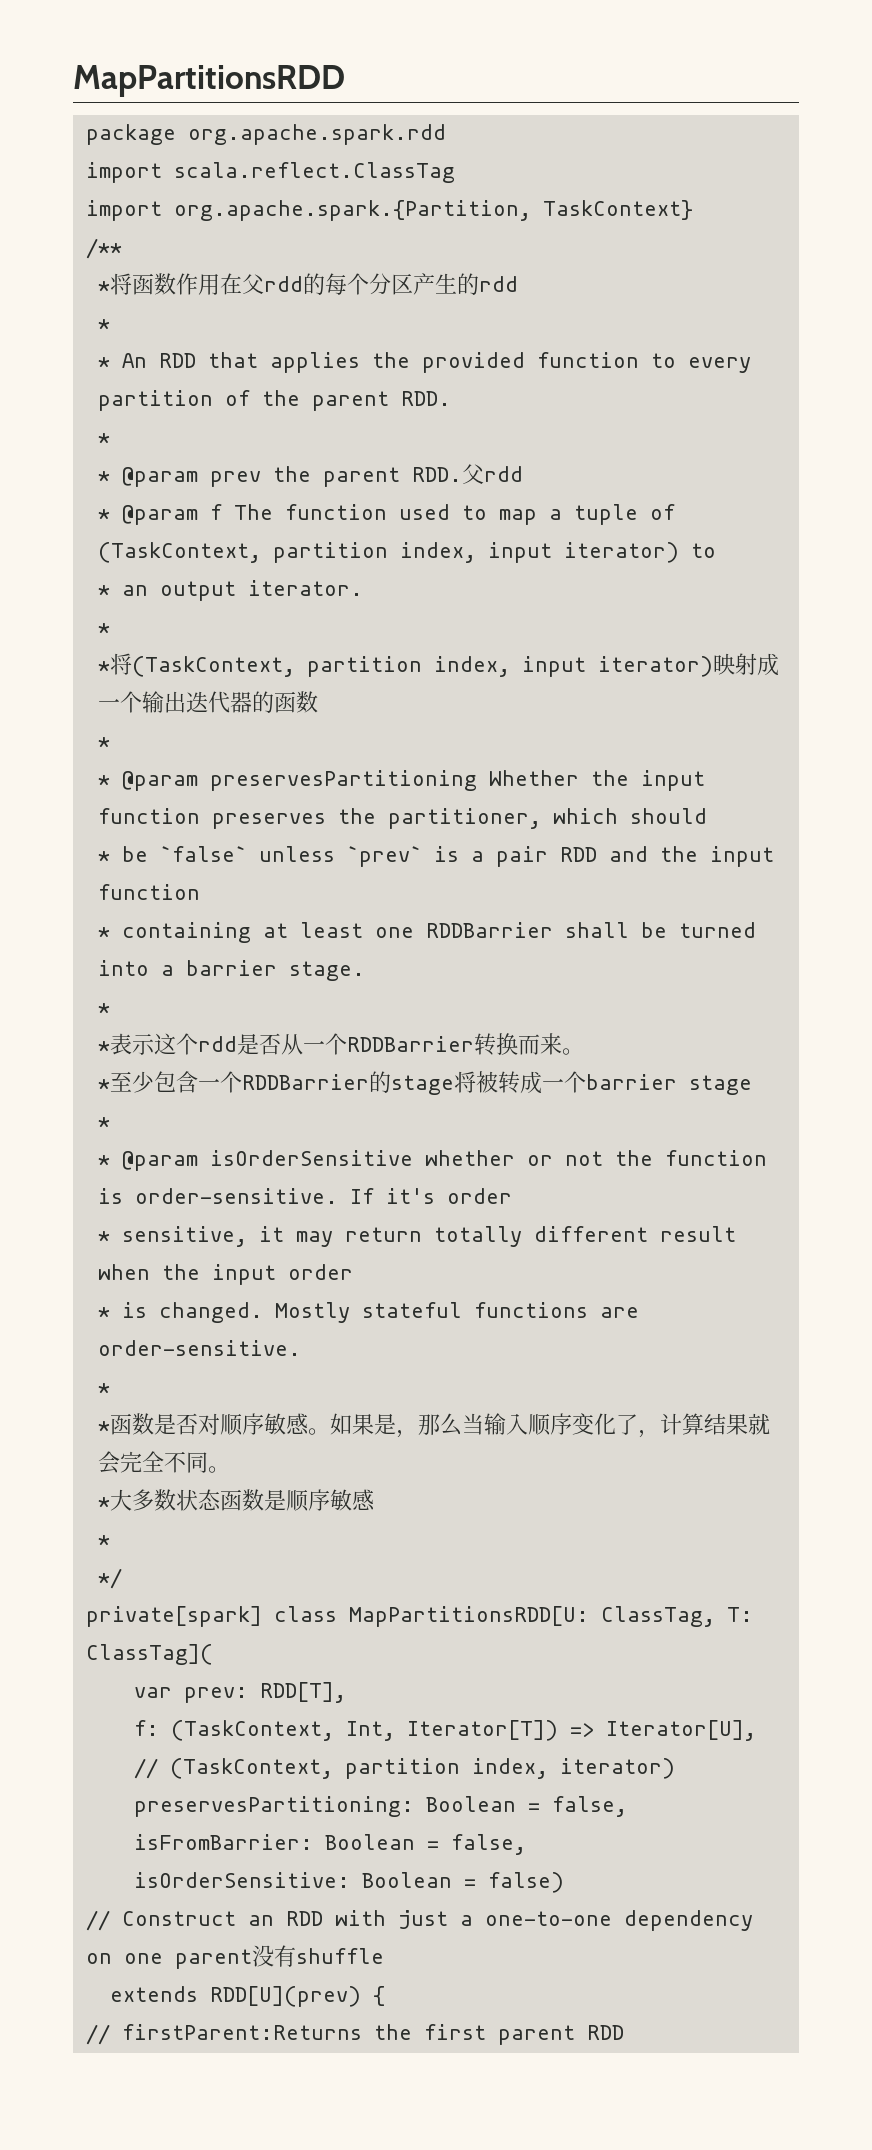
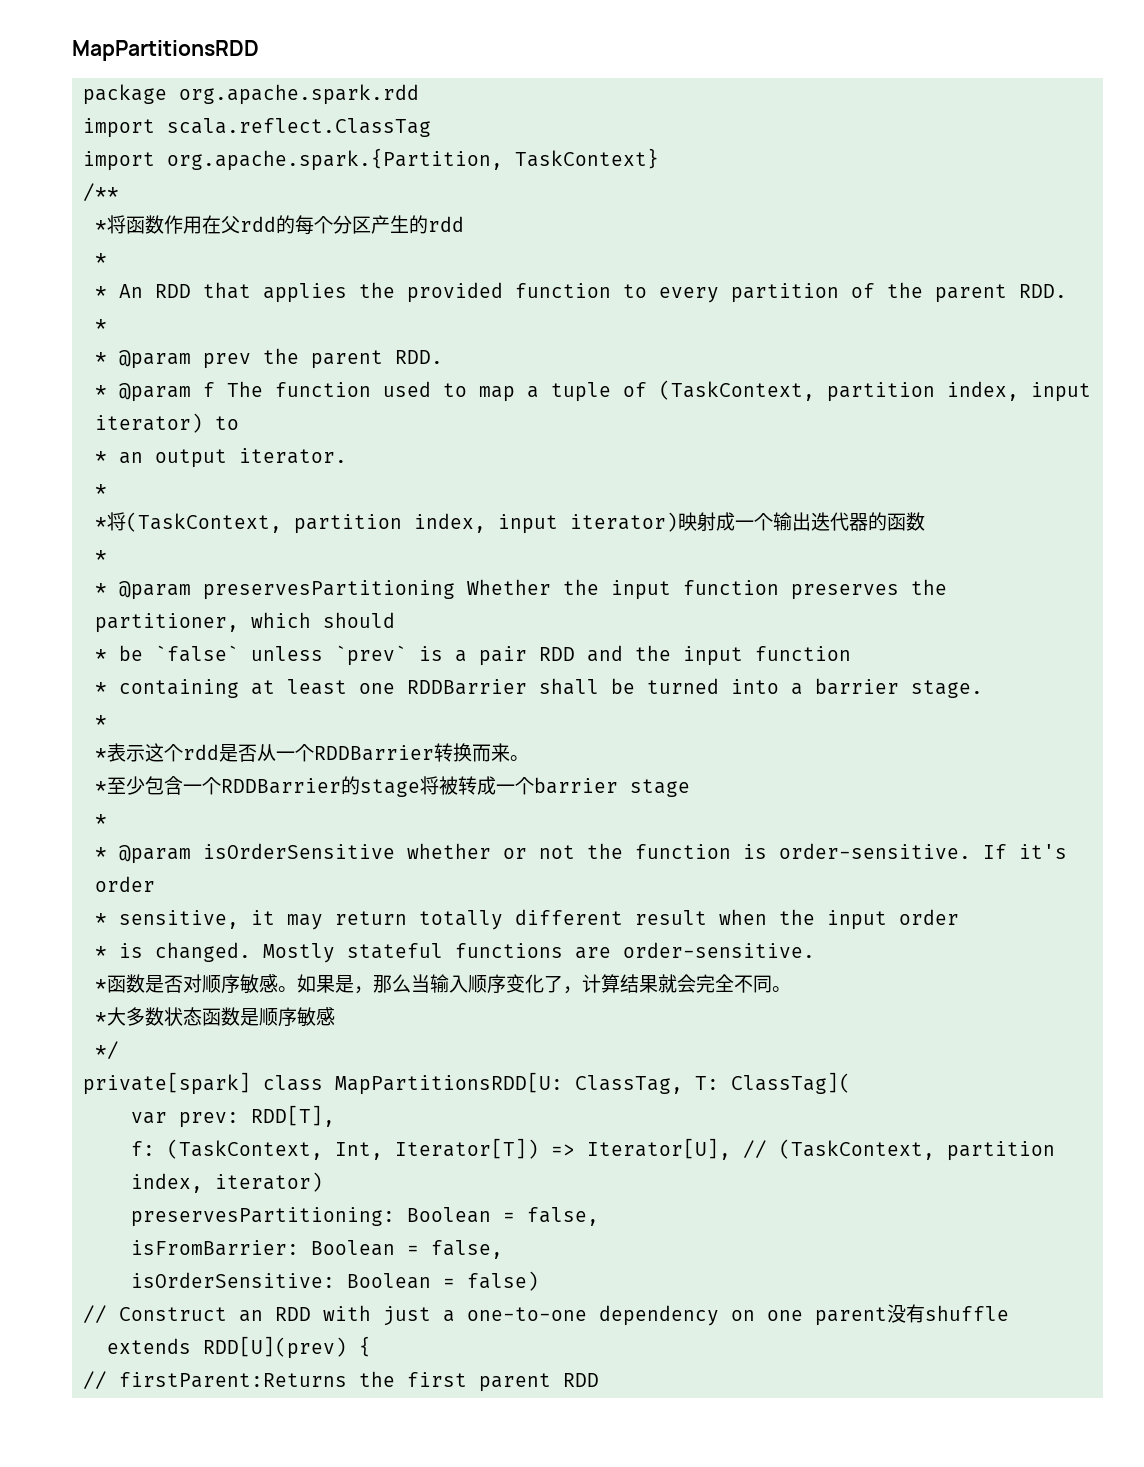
[461,464,523,484] 父rdd -> (443, 357) none
[97,1421,110,1432] // * -> (107, 985) none
[97,1535,110,1546] // * -> (335, 1016) none

